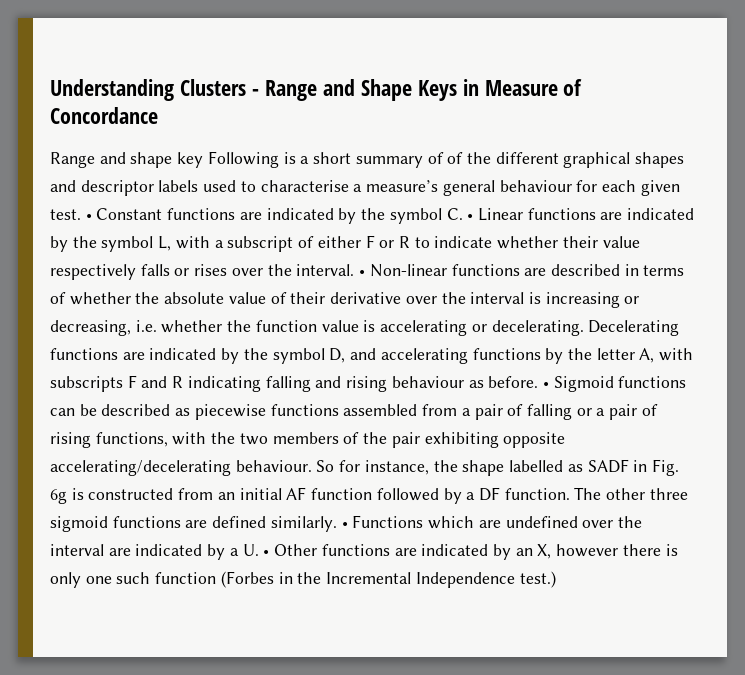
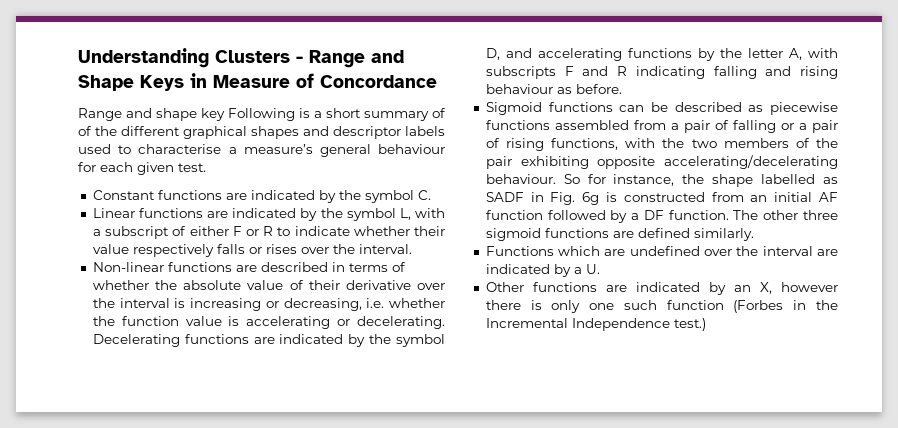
[85,214,92,220] • -> (206, 167) //
[467,214,474,220] • -> (431, 195) //
[359,270,366,276] • -> (412, 249) //
[542,382,549,388] • -> (622, 89) //
[341,522,348,528] • -> (754, 234) //
[263,550,270,556] • -> (600, 269) //

